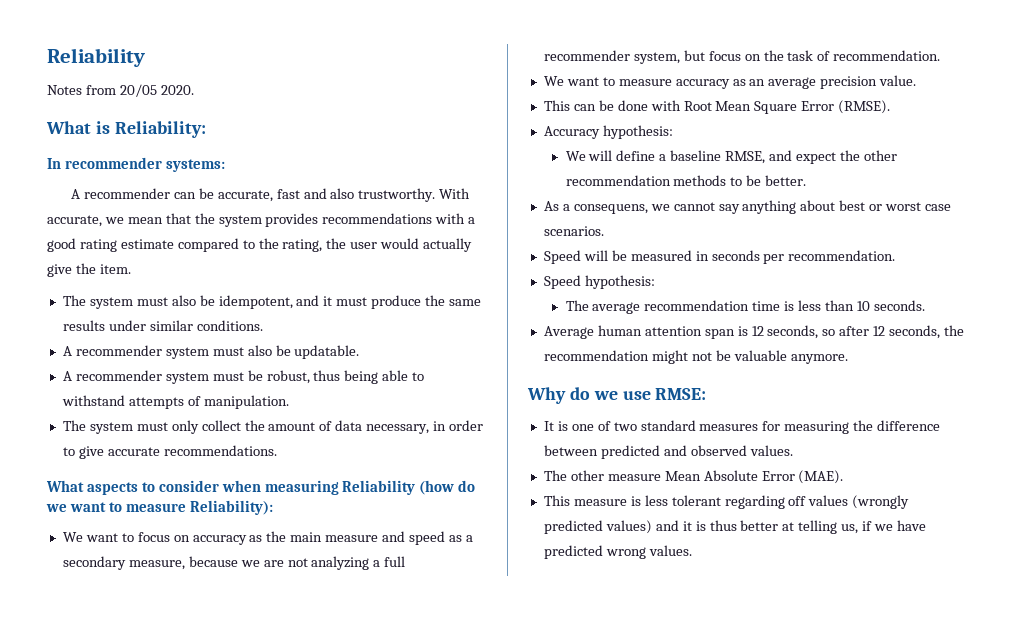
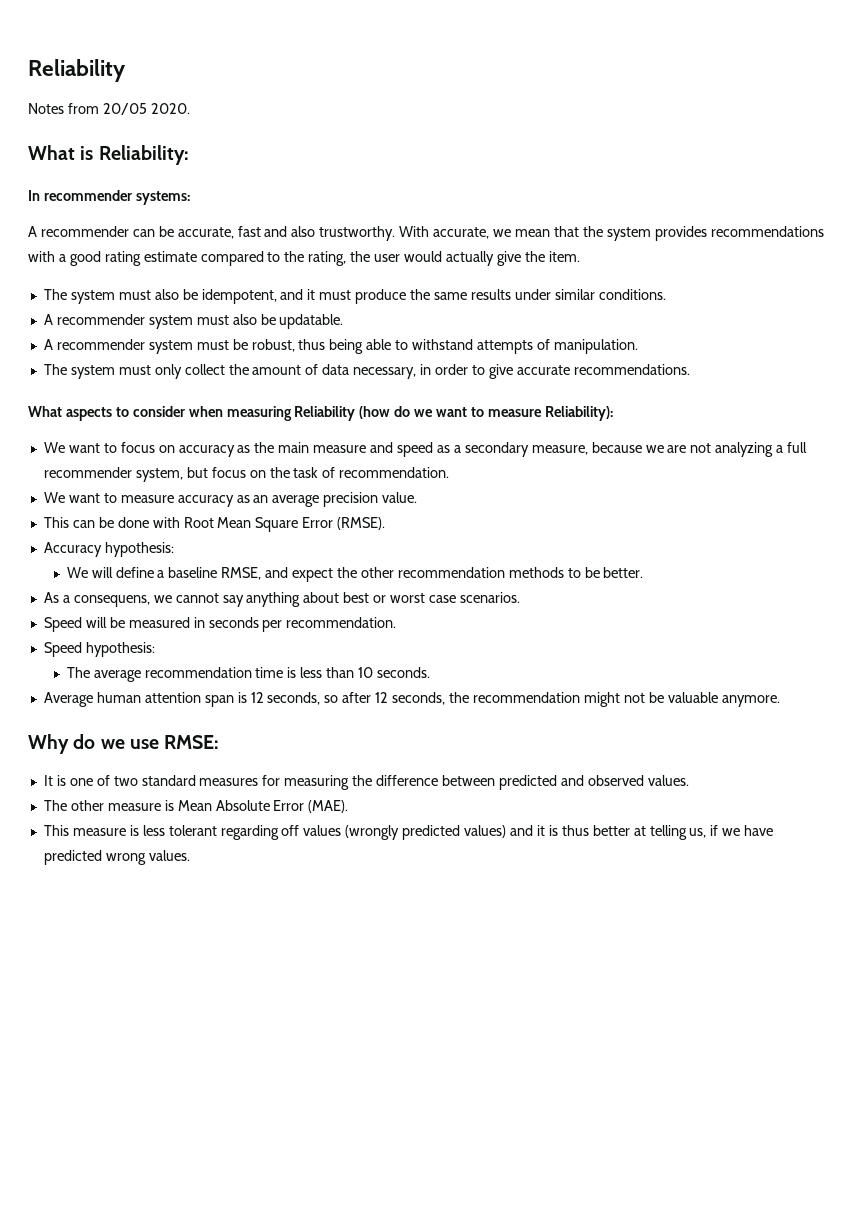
(661, 477) none -> [164,800,174,811] is

